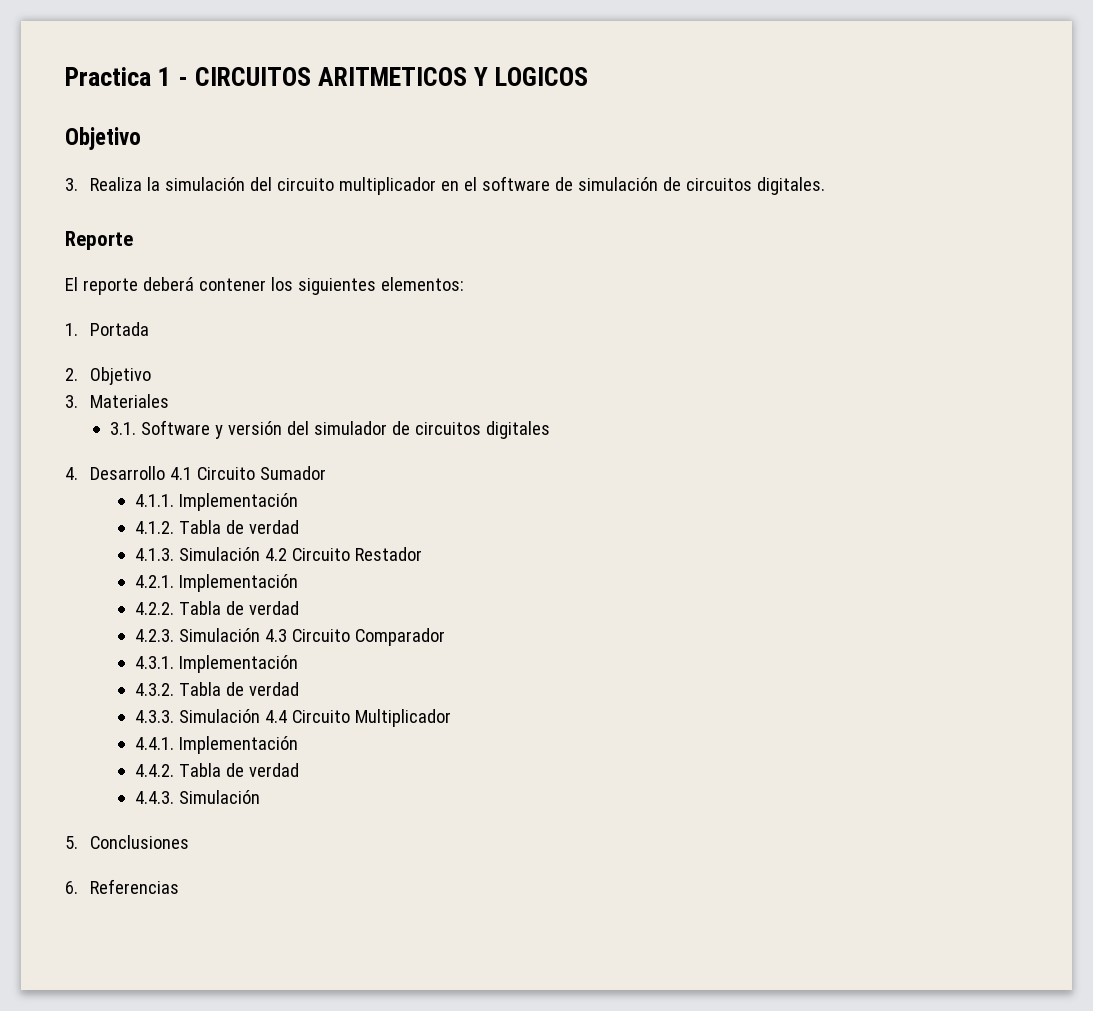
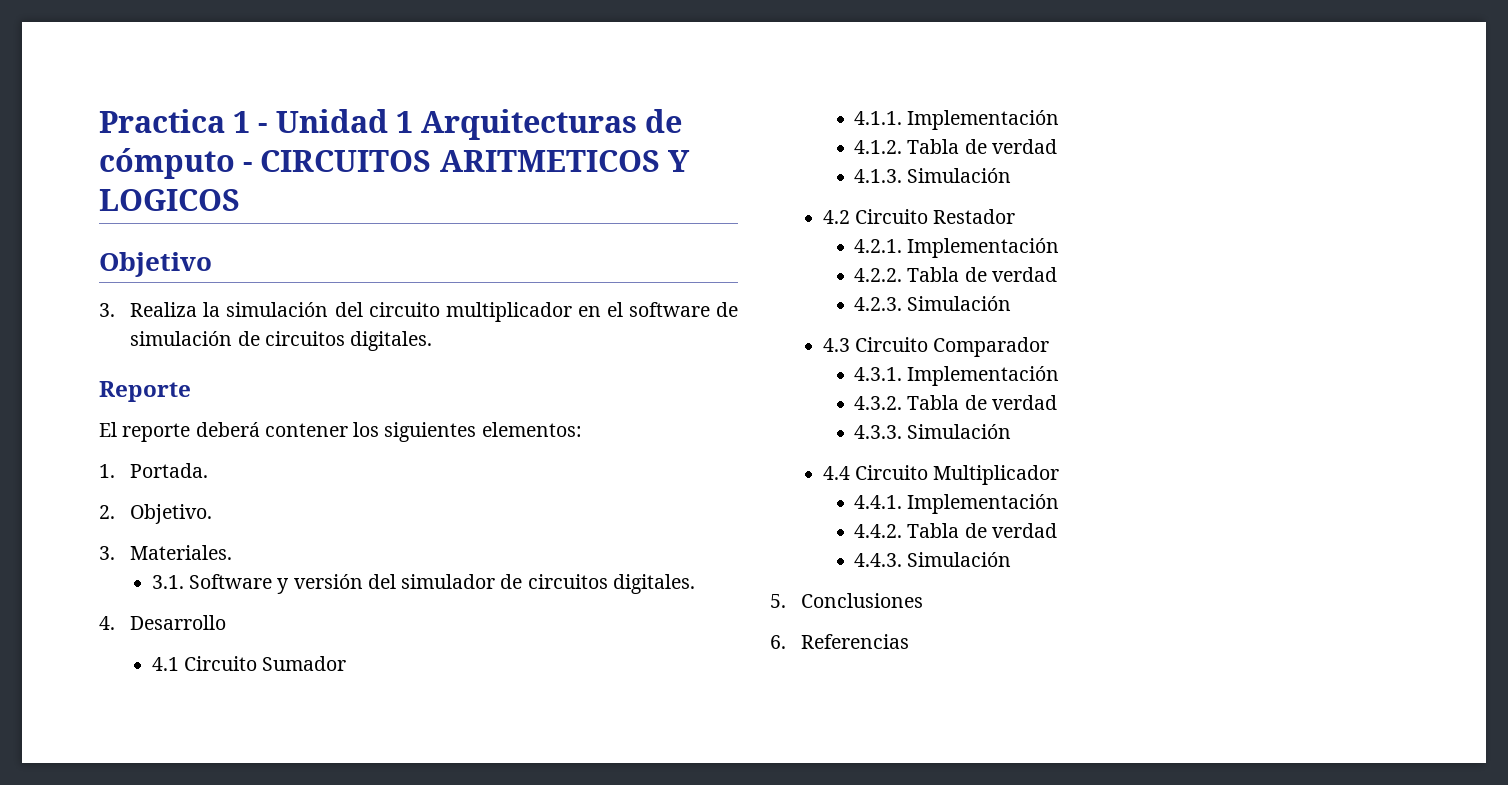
(189, 81) none -> [275,109,683,140] [99,148,253,179] Unidad 1 Arquitecturas de cómputo -
[89,322,149,336] Portada -> [130,463,209,478] Portada.
[89,367,151,385] [65,394,169,408] Objetivo // 3. Materiales -> [130,504,213,524] [99,545,233,560] Objetivo. // 3. Materiales.
[486,421,551,439] digitales -> [612,574,695,594] digitales.
(165, 473) none -> (227, 622) //
(260, 554) none -> (1012, 175) //
(260, 635) none -> (1012, 303) //
(260, 716) none -> (1012, 431) //

